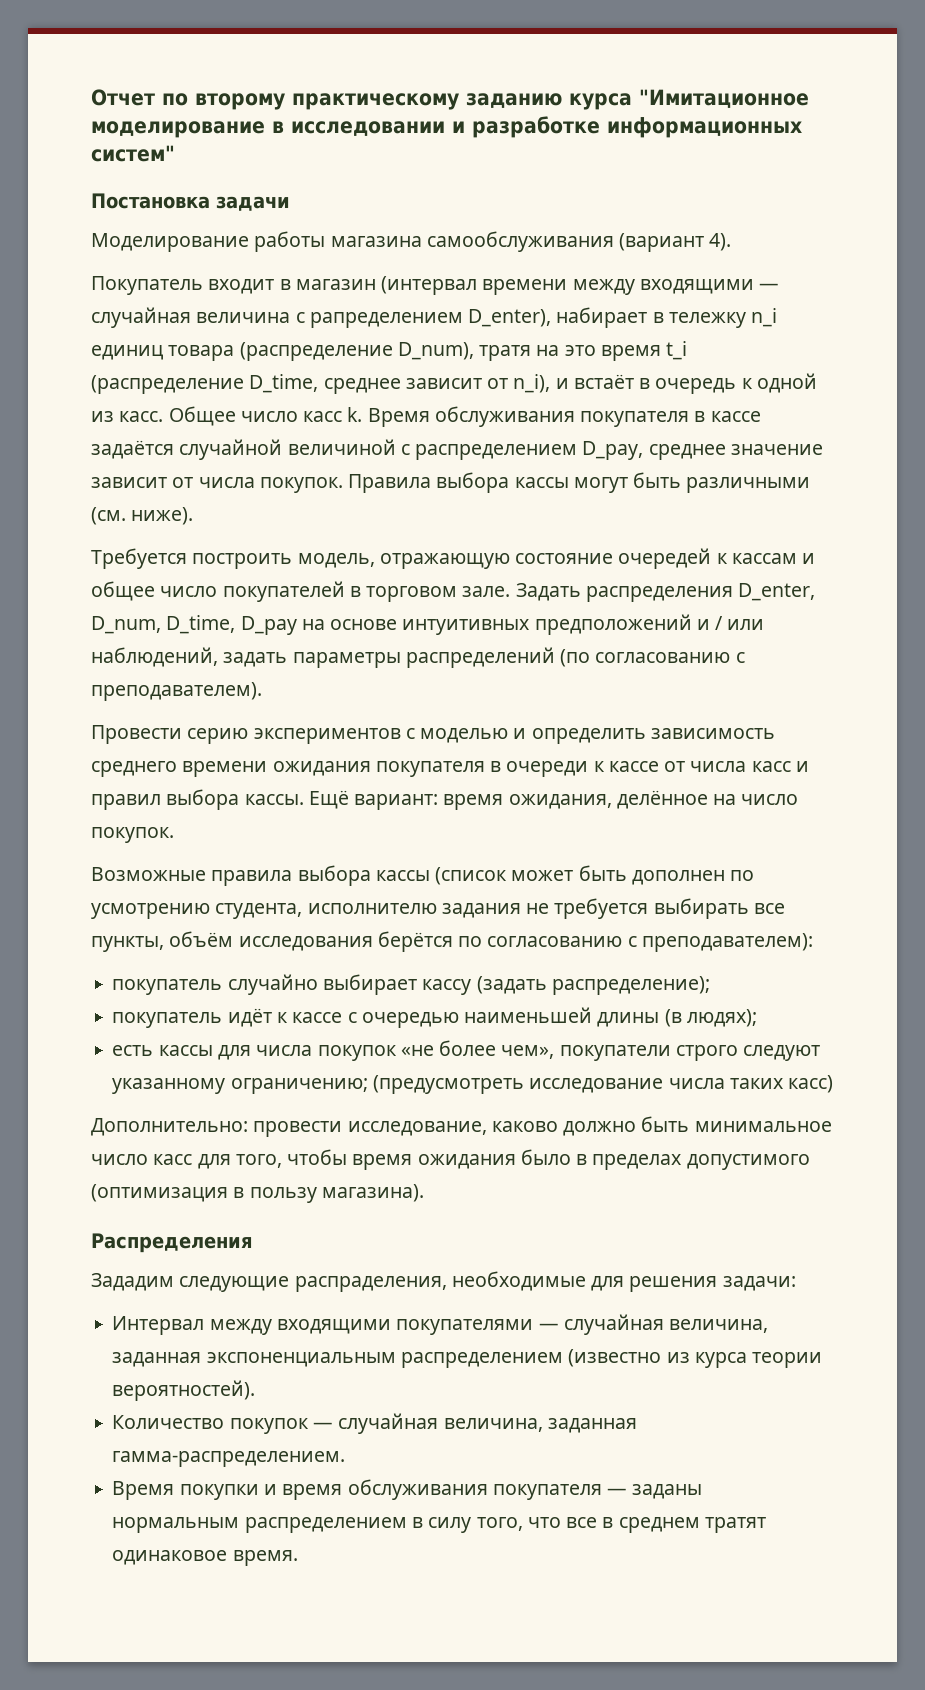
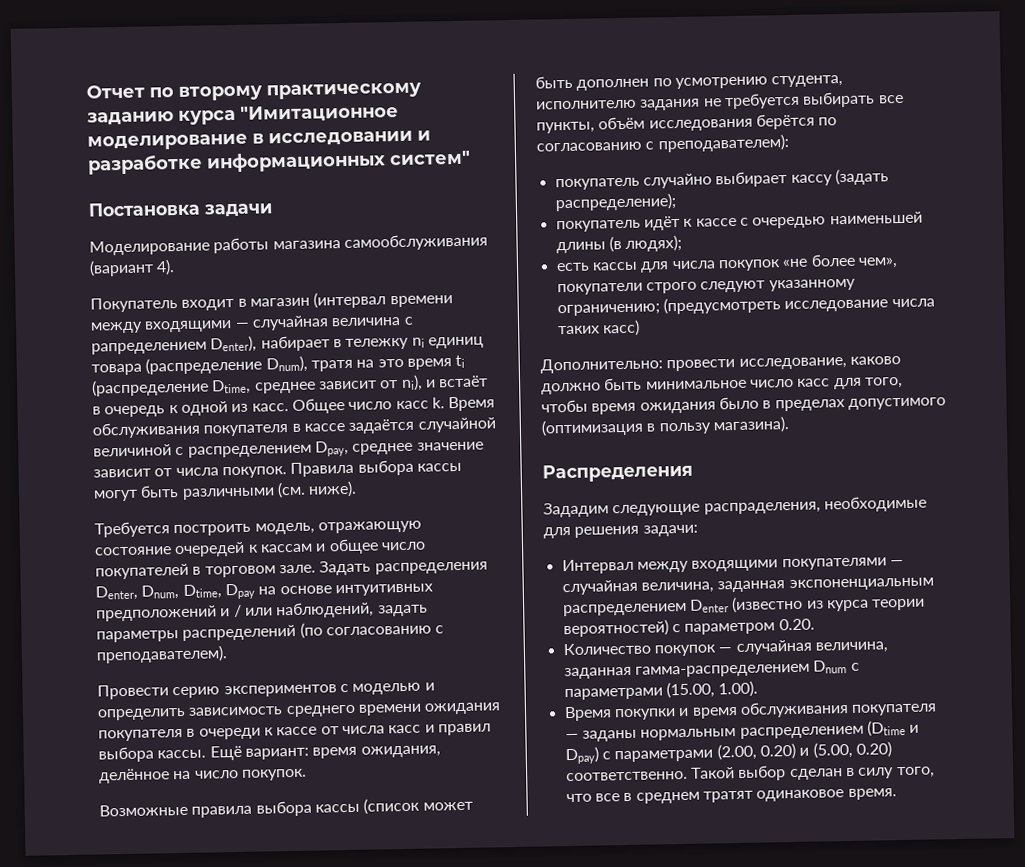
[468,309,552,327] D_enter), -> [210,335,258,353] Denter),
[751,308,778,327] n_i -> [411,337,425,348] ni
[397,342,474,360] D_num), -> [265,355,308,373] Dnum),
[666,341,688,360] [91,374,319,394] t_i (распределение D_time, -> [455,354,466,369] [91,378,252,397] ti (распределение Dtime,
[513,374,551,393] n_i), -> [400,374,423,391] ni),
[582,441,644,460] D_pay, -> [314,440,349,457] Dpay,
[738,583,816,601] [91,615,297,635] D_enter, D_num, D_time, D_pay -> [95,583,255,601] Denter, Dnum, Dtime, Dpay
(563, 1360) none -> [689,599,729,613] Denter
[112,1380,256,1401] вероятностей). -> [562,618,815,638] вероятностей) с параметром 0.20.
[112,1451,346,1467] гамма-распределением. -> [634,660,860,678] [563,680,759,701] гамма-распределением Dnum с параметрами (15.00, 1.00).
(407, 1525) none -> [866,719,920,737] [564,741,892,765] [565,765,843,782] (Dtime и Dpay) с параметрами (2.00, 0.20) и (5.00, 0.20) соответственно. Такой выбор сделан

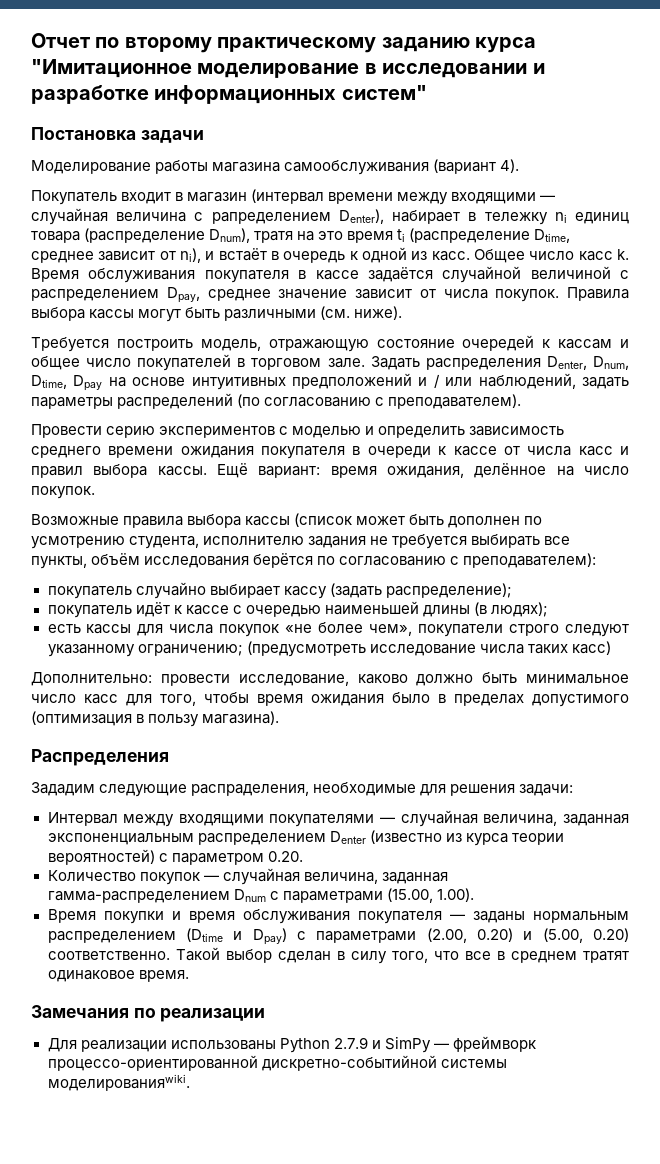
(897, 794) none -> [31,1005,266,1022] [47,1036,536,1053] [47,1055,507,1071] [47,1074,190,1091] // Замечания по реализации // Для реализации использованы Python 2.7.9 и SimPy — фреймворк процессо-ориентированной дискретно-событийной системы моделированияwiki.

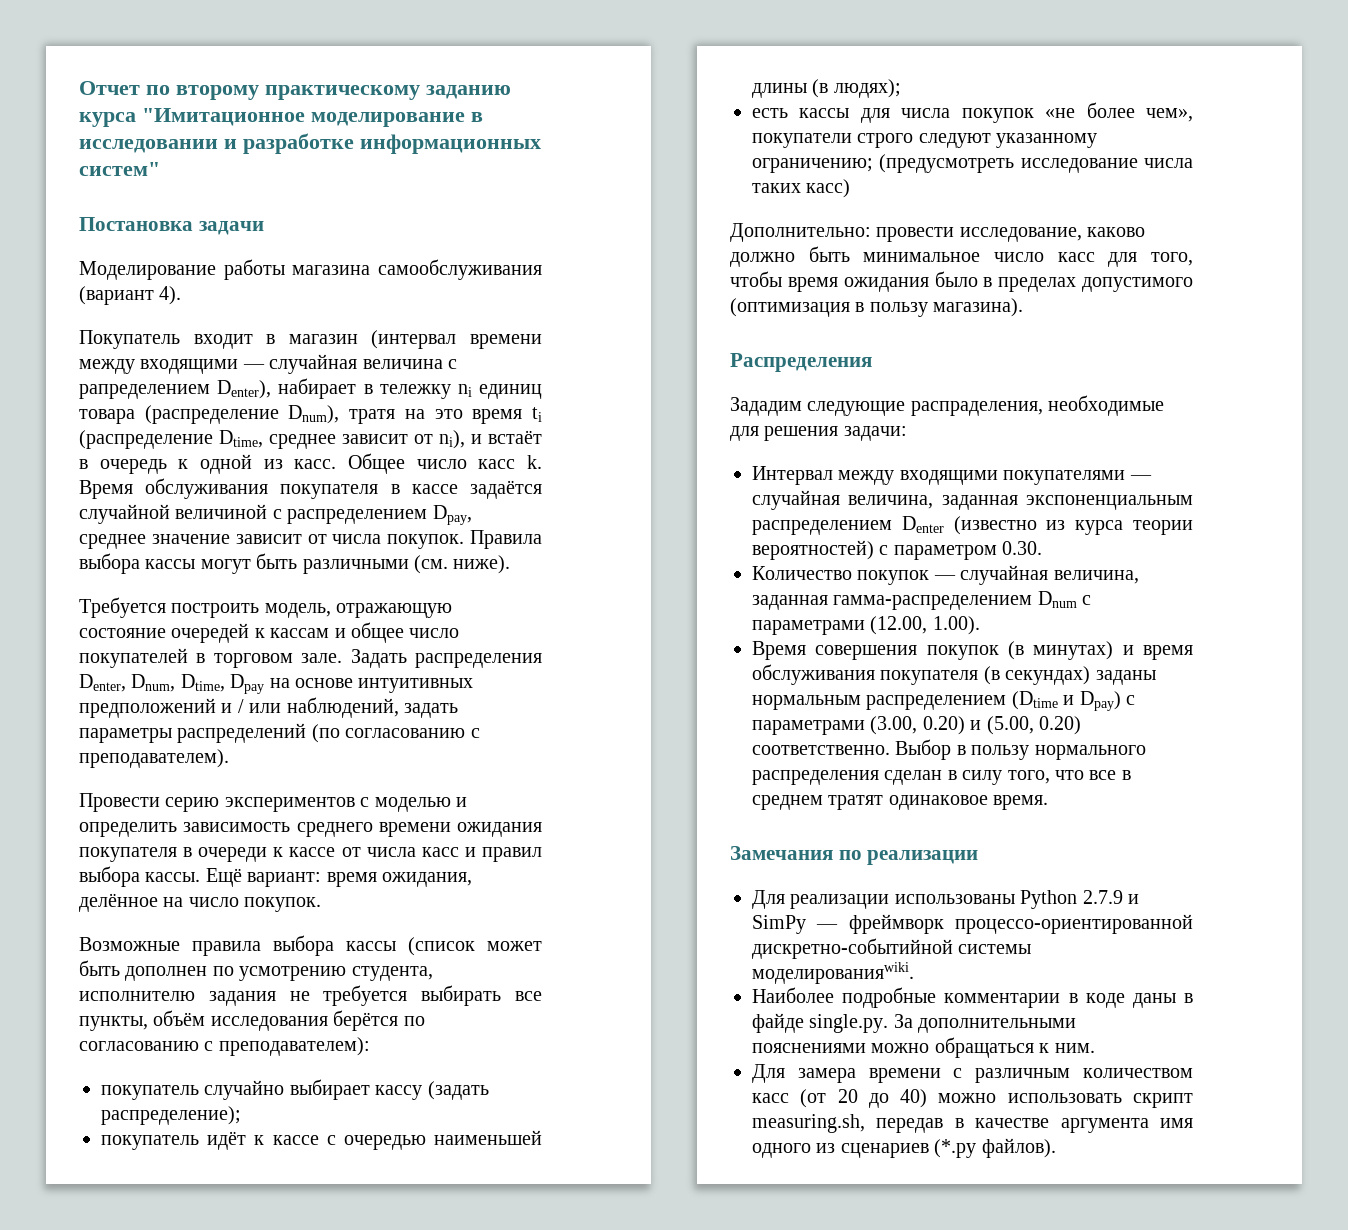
[267,851,303,862] 0.20. -> [1002,541,1043,555] 0.30.
[386,888,433,903] (15.00, -> [870,616,928,635] (12.00,
[103,911,164,924] покупки -> [815,641,1114,660] совершения покупок (в минутах)
[449,914,465,920] — -> [983,666,1091,685] (в секундах)
[426,928,467,943] (2.00, -> [870,716,918,735] (3.00,
[175,947,272,963] Такой выбор -> [895,739,1146,760] [752,770,879,785] Выбор в пользу нормального распределения
(190, 1082) none -> [752,987,1193,1008] [752,1013,1077,1033] [752,1037,1095,1058] [752,1064,1193,1083] [752,1089,1193,1108] [752,1114,1193,1133] [752,1138,1056,1158] // Наиболее подробные комментарии в коде даны в файде single.py. За дополнительными пояснениями можно обращаться к ним. // Для замера времени с различным количеством касс (от 20 до 40) можно использовать скрипт measuring.sh, передав в качестве аргумента имя одного из сценариев (*.py файлов).

